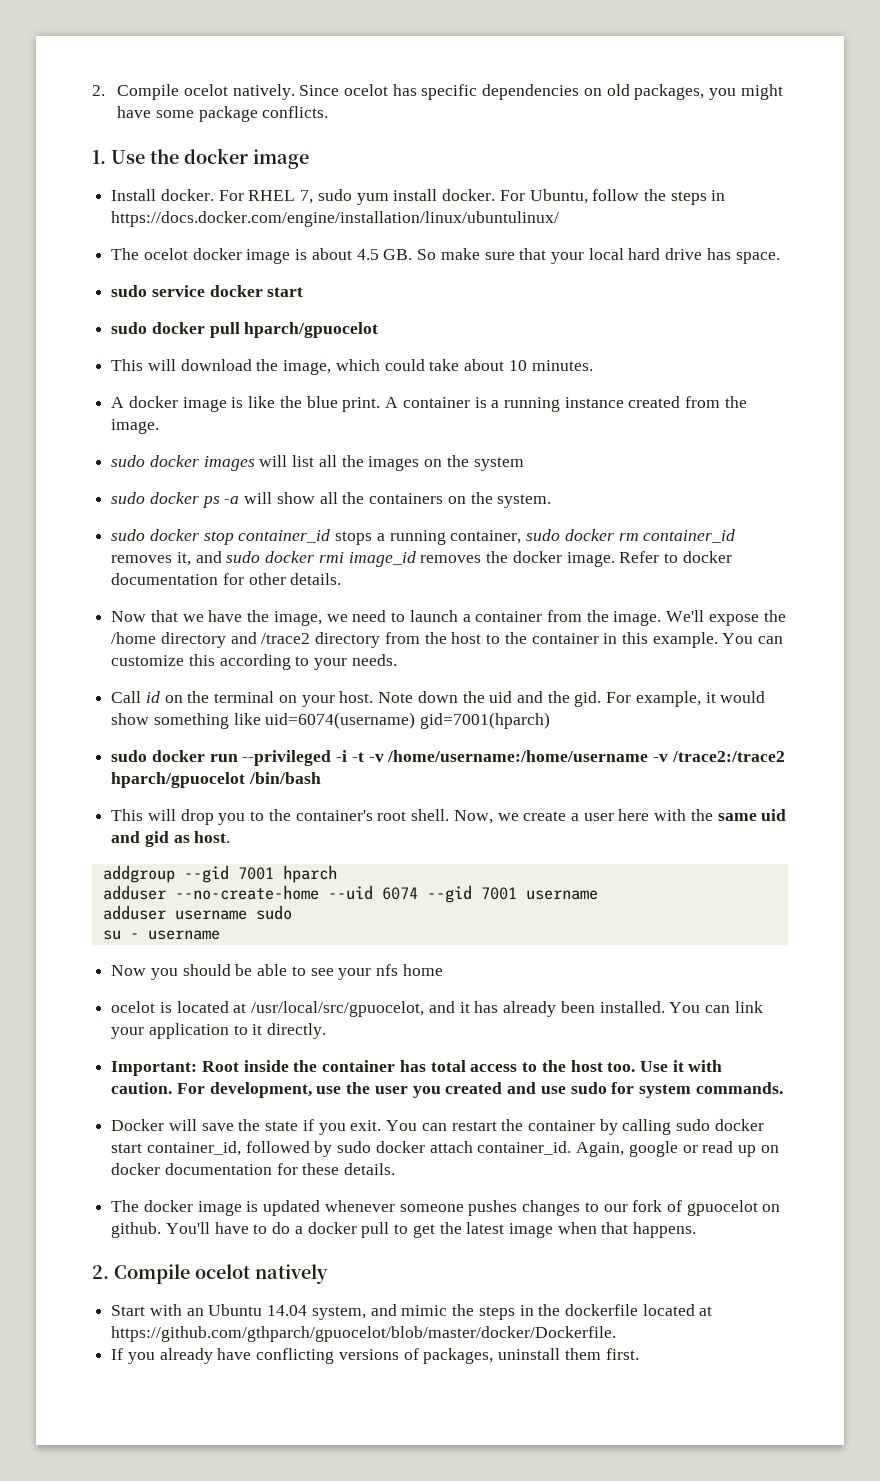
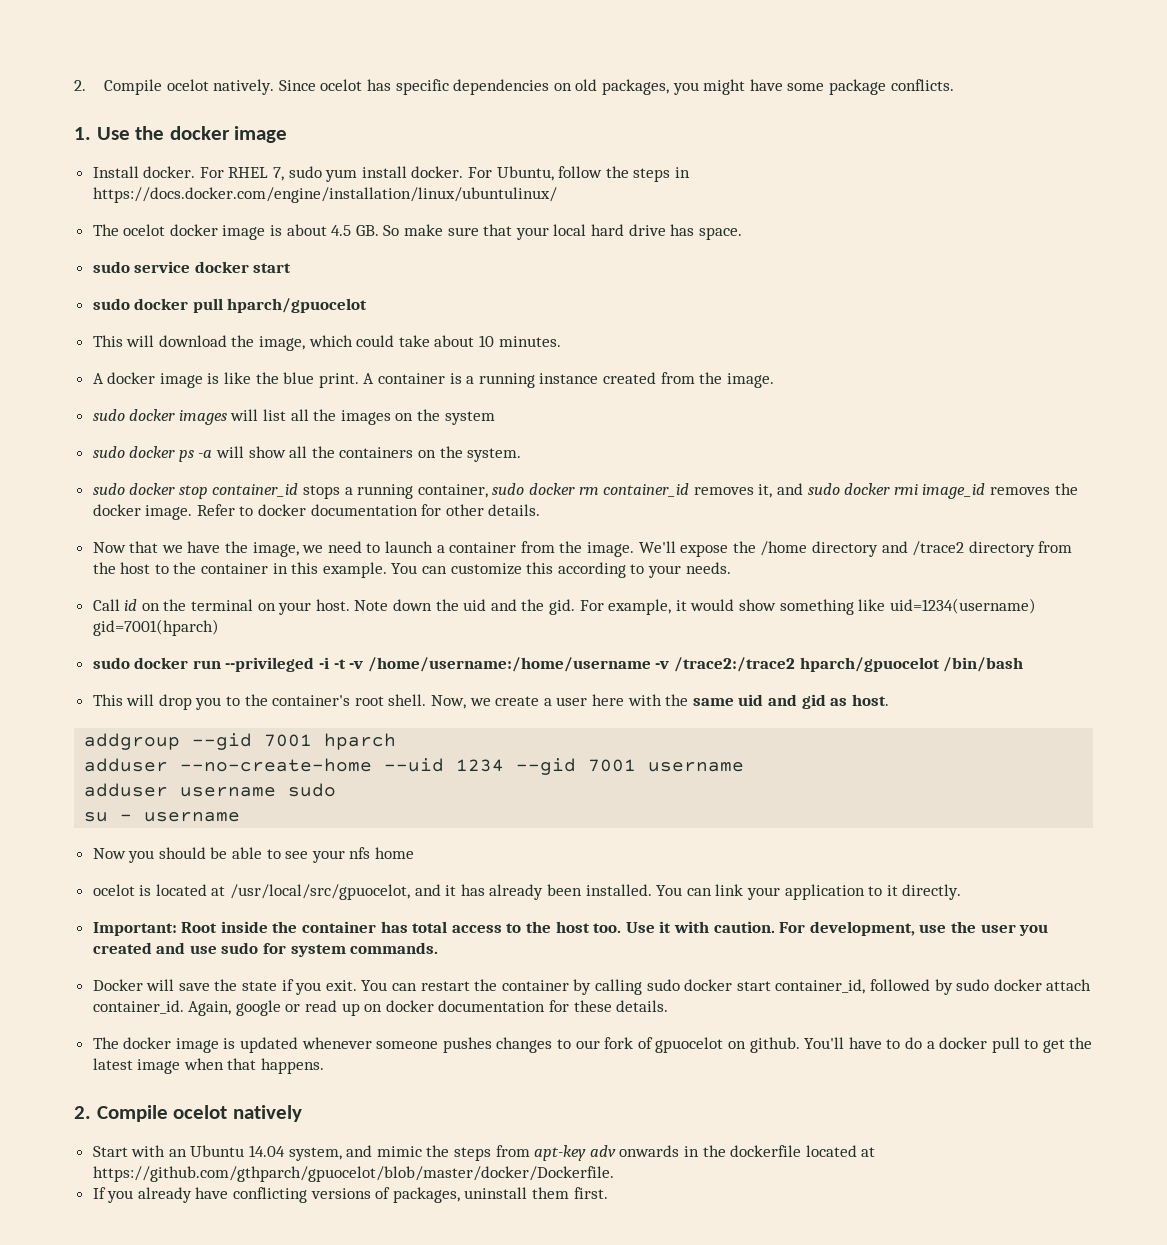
[265,712,416,729] uid=6074(username) -> [889,598,1036,614] uid=1234(username)
[381,887,418,900] 6074 -> [456,759,505,772] 1234
(515, 1313) none -> [495,1145,680,1161] from apt-key adv onwards

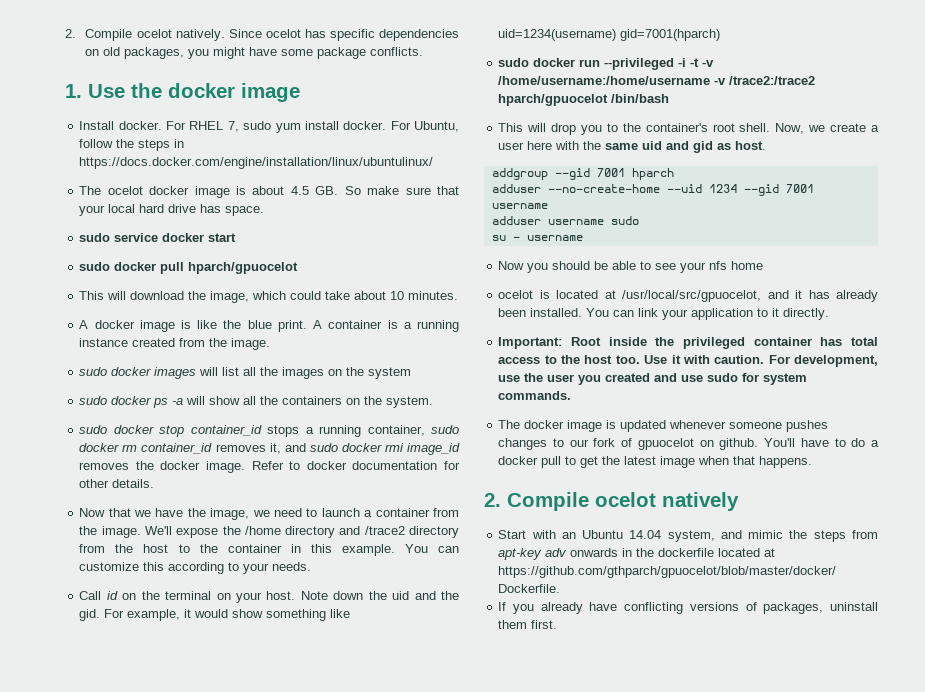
(298, 927) none -> [682,337,745,349] privileged
[92,979,1092,995] [92,1000,669,1016] // Docker will save the state if you exit. You can restart the container by calling sudo docker start container_id, followed by sudo docker attach container_id. Again, google or read up on docker documentation for these details. -> (572, 395) none

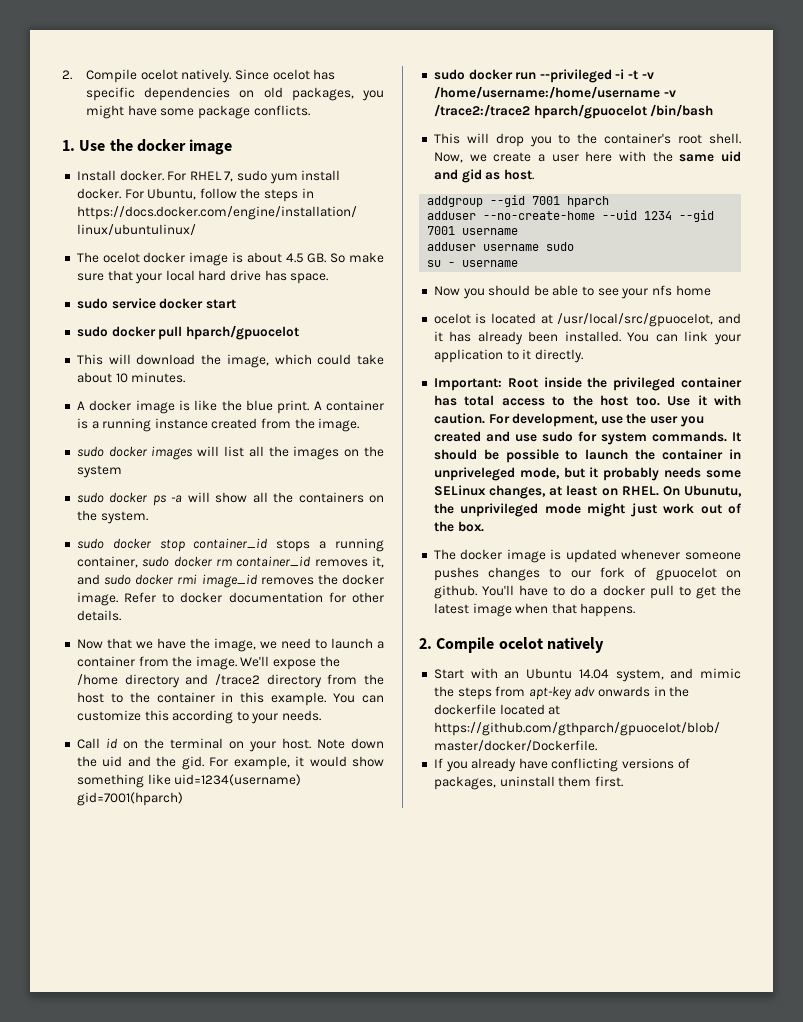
(572, 395) none -> [732,432,741,442] [433,449,741,463] [433,467,741,481] [433,485,742,499] [433,503,741,517] [433,521,484,532] It should be possible to launch the container in unpriveleged mode, but it probably needs some SELinux changes, at least on RHEL. On Ubunutu, the unprivileged mode might just work out of the box.

